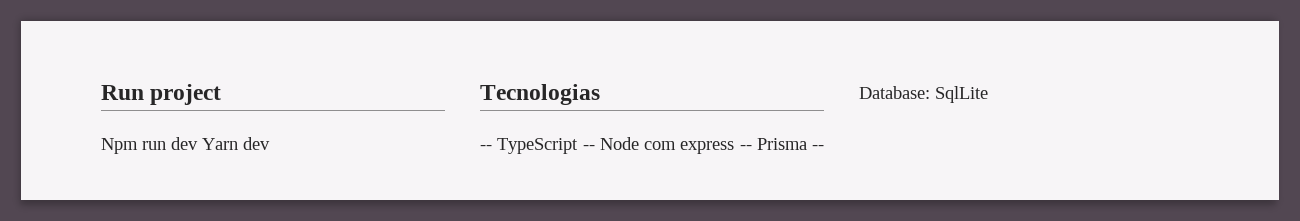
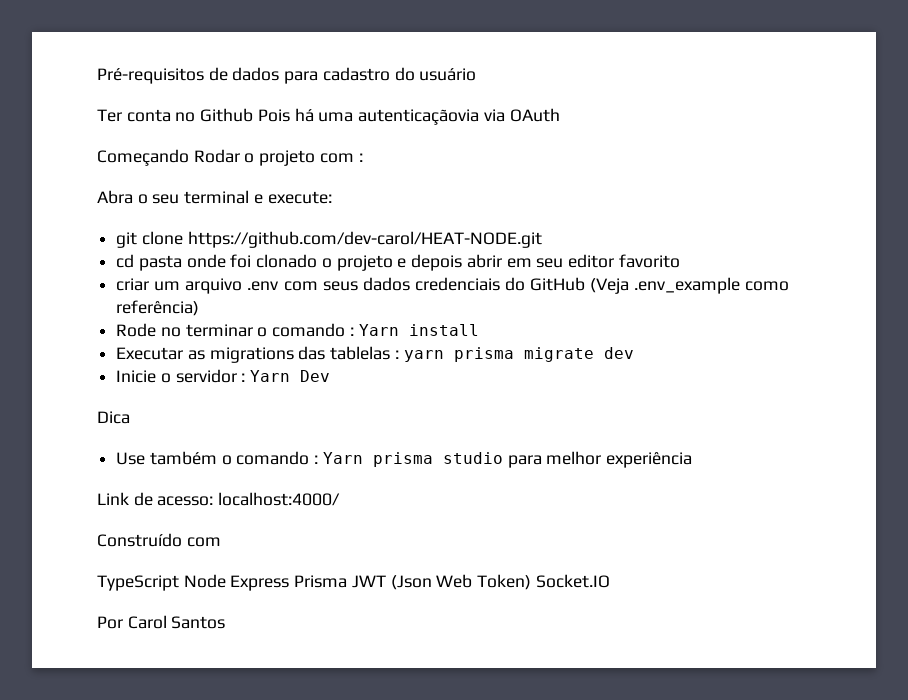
[101,84,222,105] [101,137,270,154] [480,84,600,105] [480,137,824,154] [859,86,988,103] Run project // Npm run dev Yarn dev // Tecnologias // -- TypeScript -- Node com express -- Prisma -- Database: SqlLite -> [97,67,477,84] [97,108,560,125] [97,149,363,166] [97,190,332,204] [116,231,542,248] [116,254,680,271] [116,277,789,294] [116,300,200,316] [116,323,479,337] [116,346,634,363] [116,369,331,383] [97,411,130,424] [116,451,693,468] [97,492,341,506] [97,533,221,547] [97,574,610,591] [97,615,226,629] Pré-requisitos de dados para cadastro do usuário // Ter conta no Github Pois há uma autenticaçãovia via OAuth // Começando Rodar o projeto com : // Abra o seu terminal e execute: // git clone https://github.com/dev-carol/HEAT-NODE.git // cd pasta onde foi clonado o projeto e depois abrir em seu editor favorito // criar um arquivo .env com seus dados credenciais do GitHub (Veja .env_example como referência) // Rode no terminar o comando : Yarn install // Executar as migrations das tablelas : yarn prisma migrate dev // Inicie o servidor : Yarn Dev // Dica // Use também o comando : Yarn prisma studio para melhor experiência // Link de acesso: localhost:4000/ // Construído com // TypeScript Node Express Prisma JWT (Json Web Token) Socket.IO // Por Carol Santos

